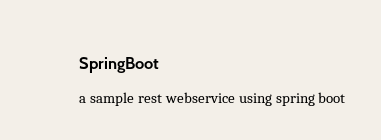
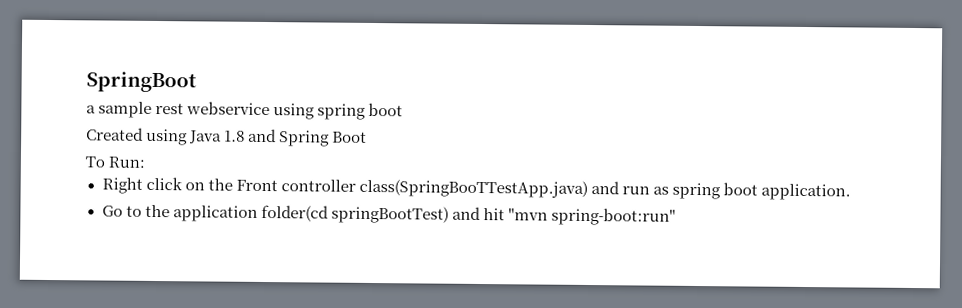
(346, 97) none -> [86,127,368,147] [85,156,146,168] [101,176,852,201] [101,204,676,226] // Created using Java 1.8 and Spring Boot // To Run: // Right click on the Front controller class(SpringBooTTestApp.java) and run as spring boot application. // Go to the application folder(cd springBootTest) and hit "mvn spring-boot:run"

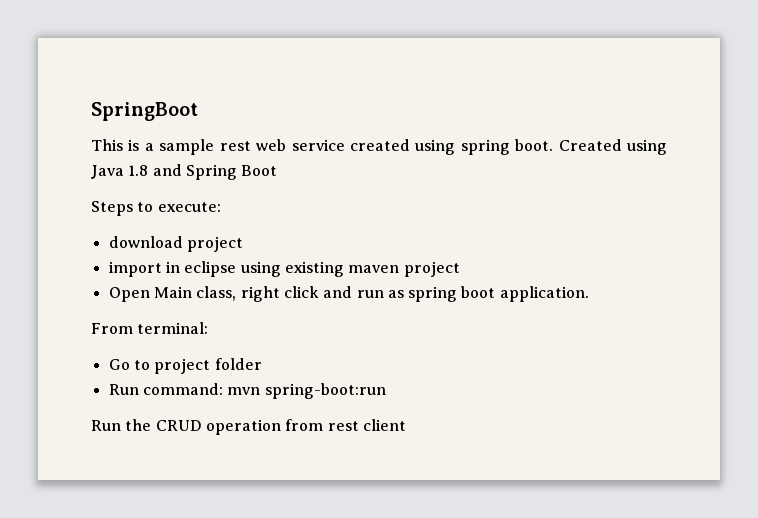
(197, 82) none -> [91,139,140,151] This is
[186,101,271,116] webservice -> [256,139,410,151] web service created
[368,102,404,117] boot // -> [515,139,554,151] boot.
[85,156,146,168] [101,176,588,198] To Run: // Right click on the Front controller class(SpringBooTTestApp.java) -> [91,201,221,216] [108,236,243,252] [108,261,460,277] [108,286,319,302] Steps to execute: // download project // import in eclipse using existing maven project // Open Main class, right click
(852, 192) none -> [91,322,209,334] // From terminal:
[144,204,676,226] the application folder(cd springBootTest) and hit "mvn spring-boot:run" -> [154,358,262,374] [108,383,386,399] [91,419,406,435] project folder // Run command: mvn spring-boot:run // Run the CRUD operation from rest client

